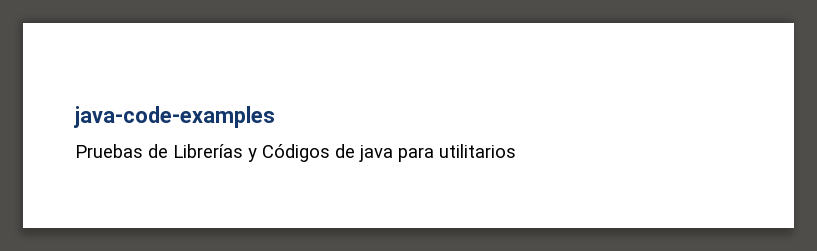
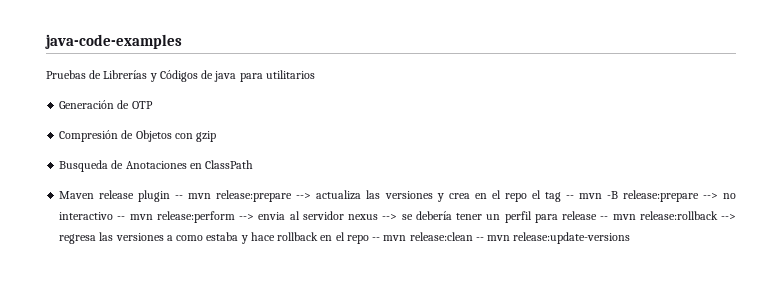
(516, 151) none -> [59,100,153,109] [59,130,217,142] [59,160,254,172] [59,190,736,202] [59,211,737,223] [59,232,631,244] // Generación de OTP // Compresión de Objetos con gzip // Busqueda de Anotaciones en ClassPath // Maven release plugin -- mvn release:prepare --> actualiza las versiones y crea en el repo el tag -- mvn -B release:prepare --> no interactivo -- mvn release:perform --> envia al servidor nexus --> se debería tener un perfil para release -- mvn release:rollback --> regresa las versiones a como estaba y hace rollback en el repo -- mvn release:clean -- mvn release:update-versions

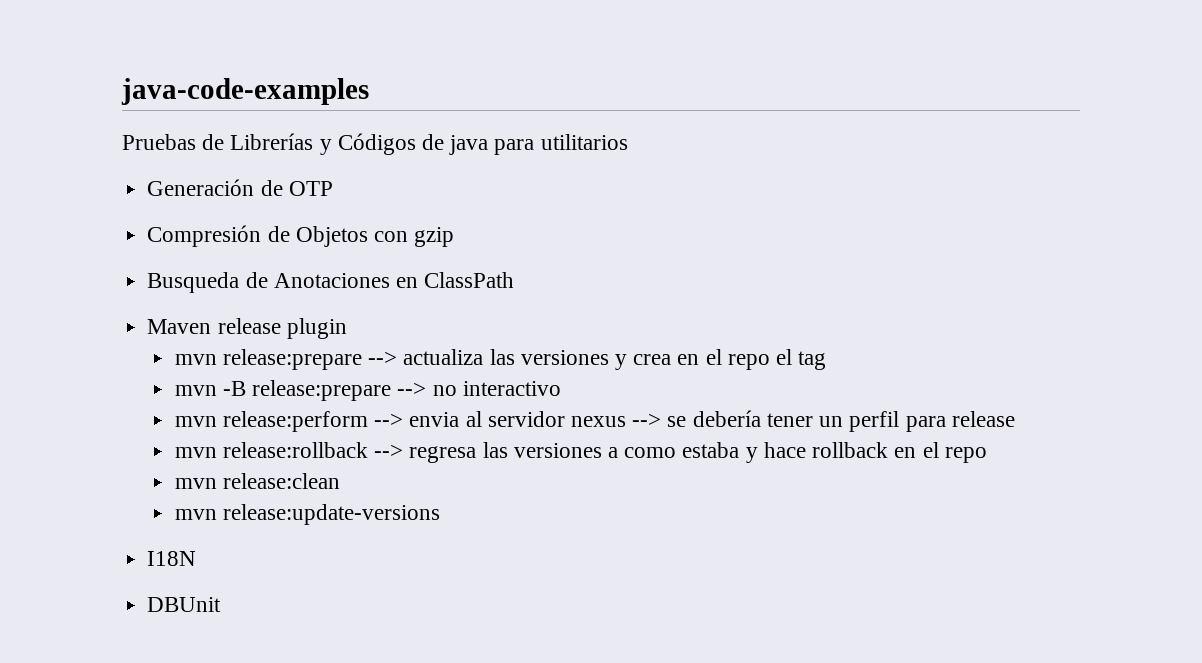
[175,195,184,199] -- -> (347, 328) //
[565,195,574,199] -- -> (827, 360) //
[117,216,126,220] -- -> (561, 388) //
[600,216,609,220] -- -> (1015, 419) //
[372,237,381,241] -- -> (987, 455) //
[475,237,484,241] -- -> (340, 481) //
(631, 238) none -> [147,551,197,566] [147,597,222,612] // I18N // DBUnit

